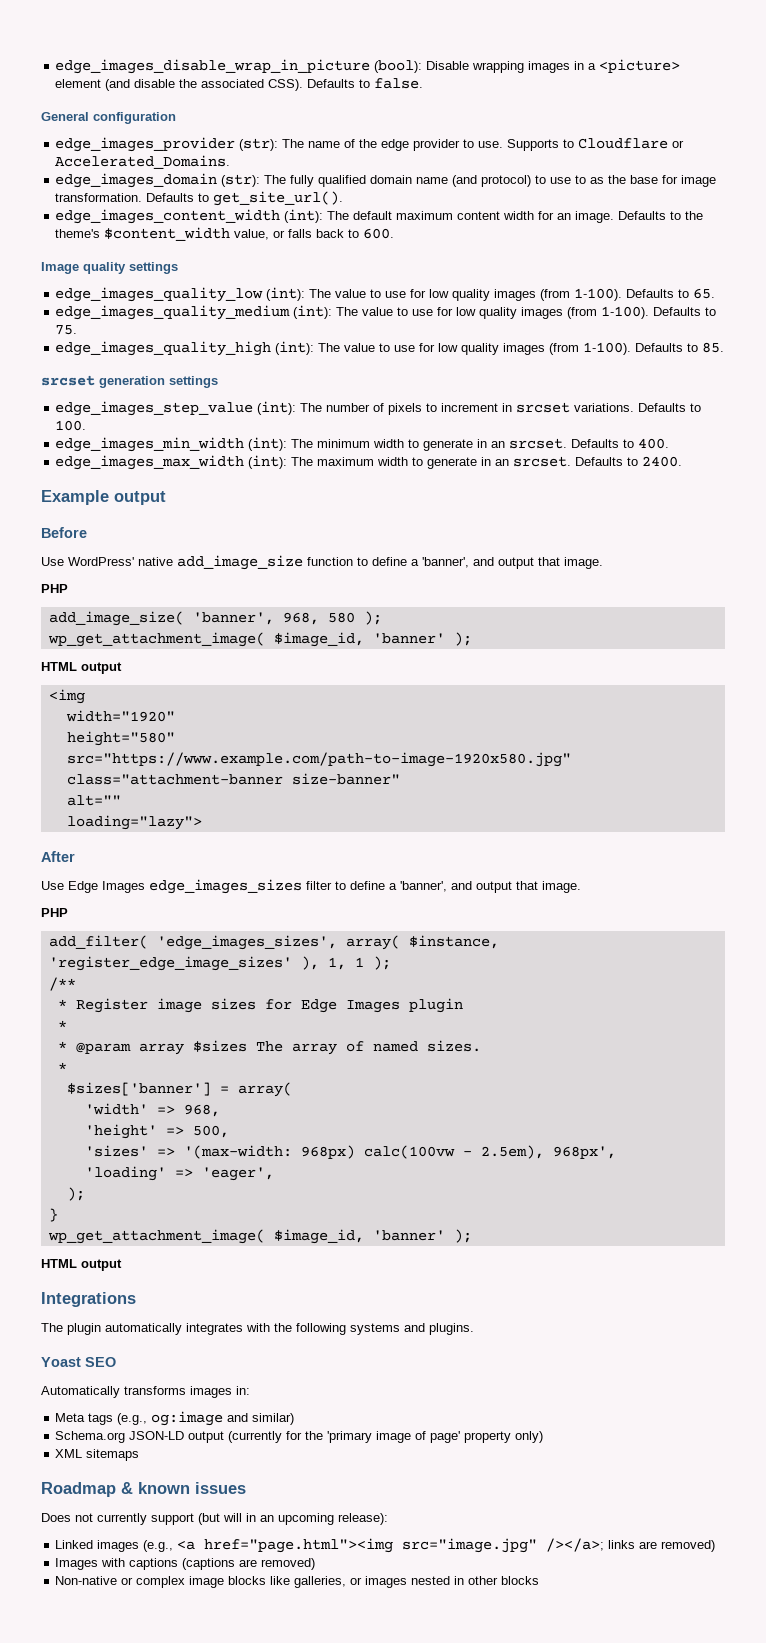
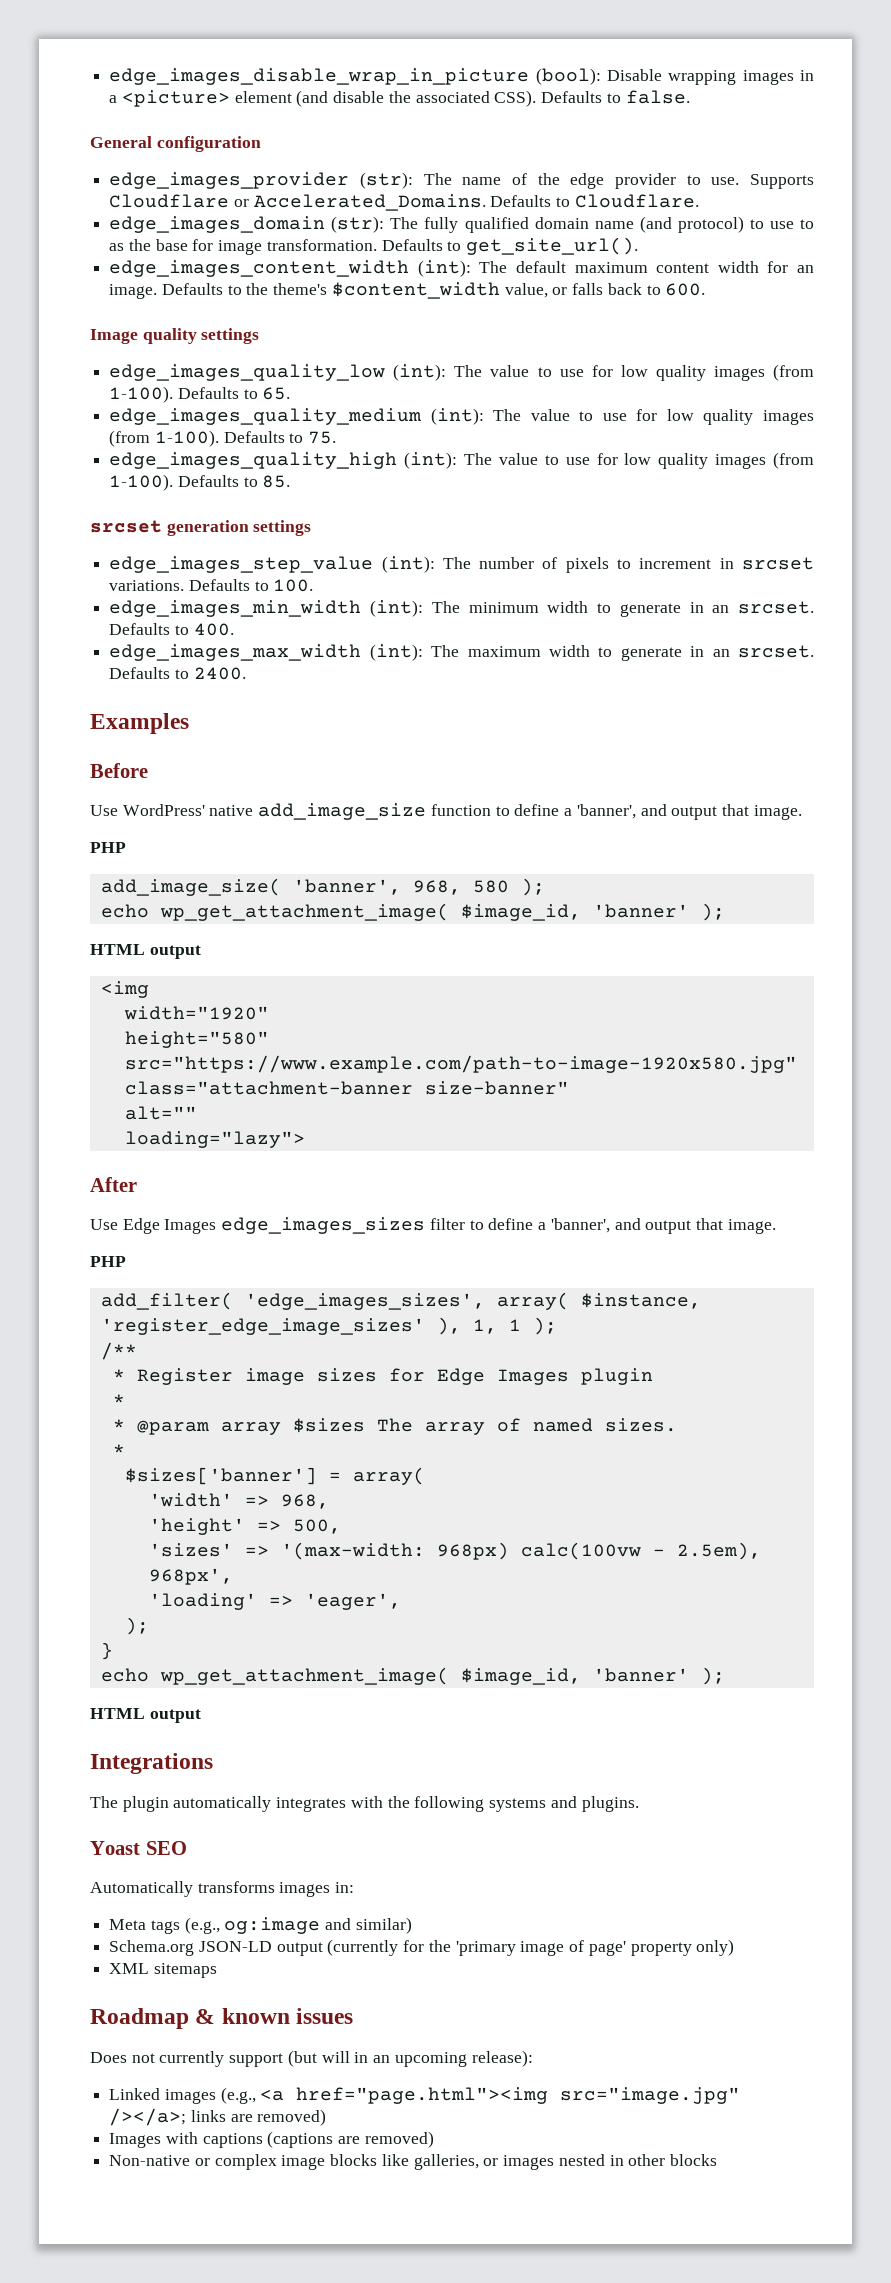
[563,139,575,148] to -> (814, 181) none
(231, 162) none -> [490,194,699,208] Defaults to Cloudflare.
[41,490,166,505] Example output -> [90,713,189,734] Examples
(382, 618) none -> [100,904,149,918] echo
(58, 1215) none -> [100,1668,149,1682] echo

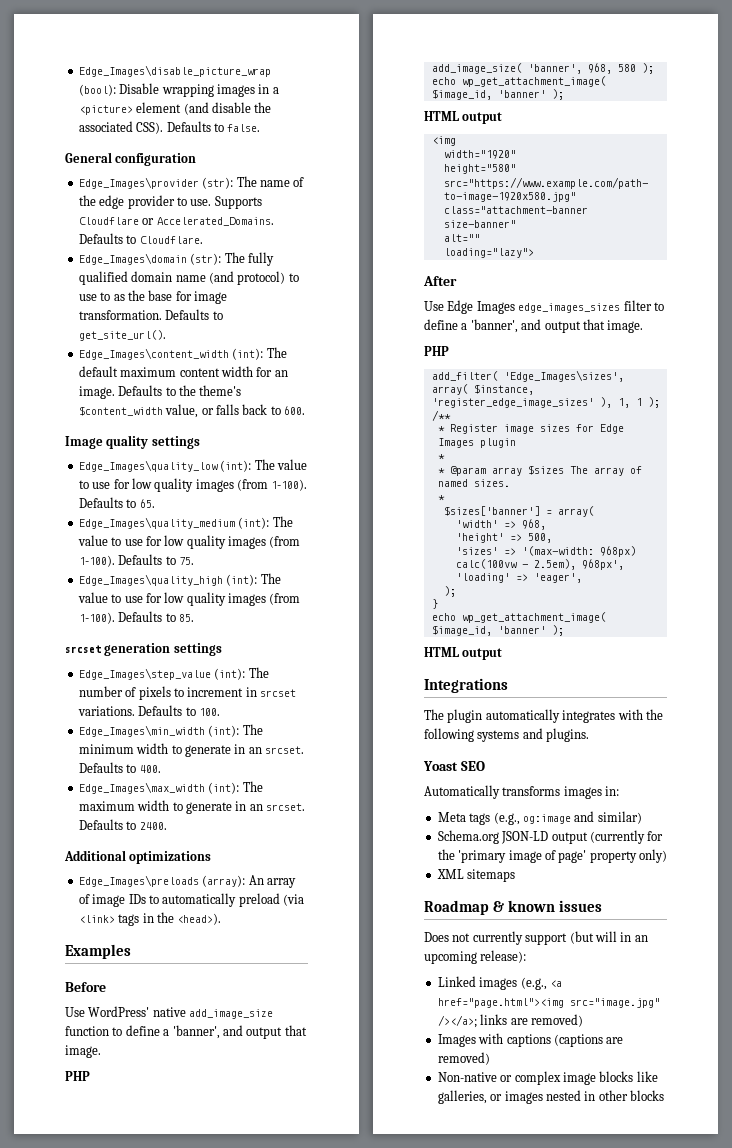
[109,68,530,85] edge_images_disable_wrap_in_picture -> [78,65,271,77] Edge_Images\disable_picture_wrap
[109,172,350,189] edge_images_provider -> [78,177,199,189] Edge_Images\provider
[109,216,326,233] edge_images_domain -> [78,253,187,265] Edge_Images\domain
[109,260,410,277] edge_images_content_width -> [78,348,229,360] Edge_Images\content_width
[109,364,386,381] edge_images_quality_low -> [78,460,218,472] Edge_Images\quality_low
[109,408,422,425] edge_images_quality_medium -> [78,517,235,529] Edge_Images\quality_medium
[109,452,398,469] edge_images_quality_high -> [78,574,223,586] Edge_Images\quality_high
[109,556,374,573] edge_images_step_value -> [78,668,211,680] Edge_Images\step_value
[109,600,362,617] edge_images_min_width -> [78,725,205,737] Edge_Images\min_width
[109,644,362,661] edge_images_max_width -> [78,782,205,794] Edge_Images\max_width
(246, 673) none -> [64,850,212,864] [78,875,296,888] [78,893,304,907] [78,912,222,926] // Additional optimizations // Edge_Images\preloads (array): An array of image IDs to automatically preload (via <link> tags in the <head>).
[244,1293,485,1310] 'edge_images_sizes', -> [503,370,624,382] 'Edge_Images\sizes',

